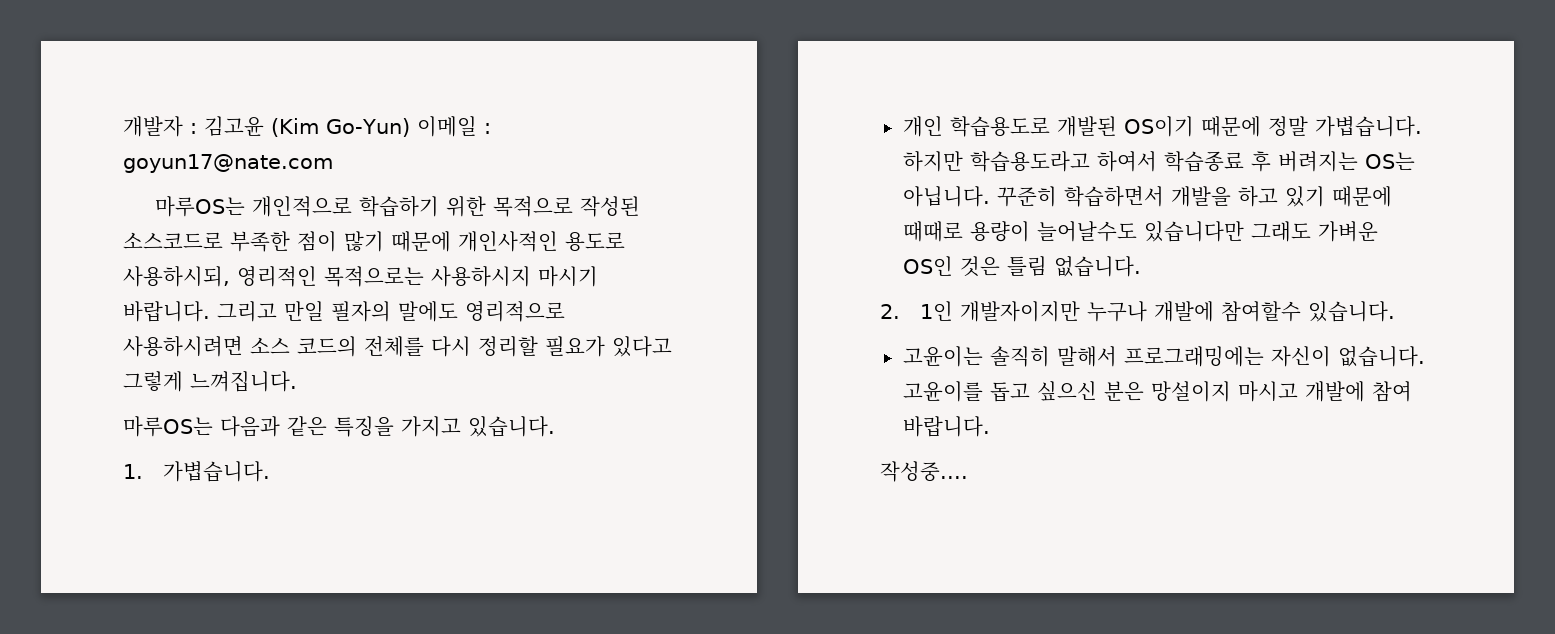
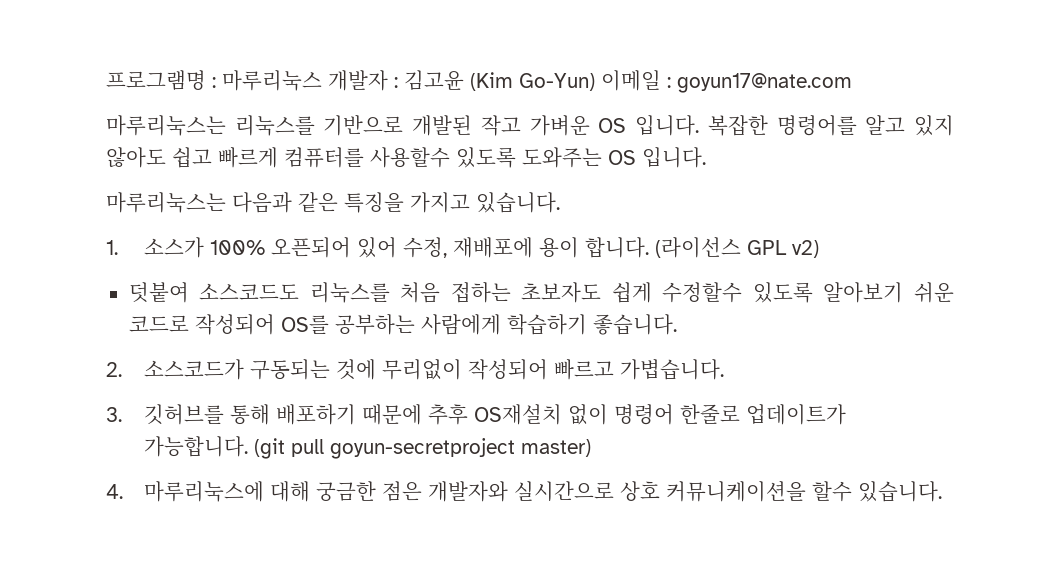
(123, 126) none -> [106,70,322,91] 프로그램명 : 마루리눅스
[154,196,640,217] [123,231,625,252] [123,266,598,287] [123,301,565,322] [123,336,672,357] [123,371,297,392] [123,416,213,437] 마루OS는 개인적으로 학습하기 위한 목적으로 작성된 소스코드로 부족한 점이 많기 때문에 개인사적인 용도로 사용하시되, 영리적인 목적으로는 사용하시지 마시기 바랍니다. 그리고 만일 필자의 말에도 영리적으로 사용하시려면 소스 코드의 전체를 다시 정리할 필요가 있다고 그렇게 느껴집니다. // 마루OS는 -> [106,115,955,136] [106,147,706,168] [106,192,226,213] 마루리눅스는 리눅스를 기반으로 개발된 작고 가벼운 OS 입니다. 복잡한 명령어를 알고 있지 않아도 쉽고 빠르게 컴퓨터를 사용할수 있도록 도와주는 OS 입니다. // 마루리눅스는
[162,461,270,482] [902,116,1422,137] [902,151,1415,172] [902,186,1392,207] [902,221,1378,242] [902,256,1141,277] [880,301,1395,322] [902,346,1425,367] [902,381,1412,402] [902,416,990,437] [880,461,968,482] 가볍습니다. // 개인 학습용도로 개발된 OS이기 때문에 정말 가볍습니다. 하지만 학습용도라고 하여서 학습종료 후 버려지는 OS는 아닙니다. 꾸준히 학습하면서 개발을 하고 있기 때문에 때때로 용량이 늘어날수도 있습니다만 그래도 가벼운 OS인 것은 틀림 없습니다. // 2. 1인 개발자이지만 누구나 개발에 참여할수 있습니다. // 고윤이는 솔직히 말해서 프로그래밍에는 자신이 없습니다. 고윤이를 돕고 싶으신 분은 망설이지 마시고 개발에 참여 바랍니다. // 작성중.... -> [144,237,820,258] [128,282,954,303] [128,314,677,335] [106,359,725,380] [106,404,847,425] [144,436,592,459] [106,481,943,502] 소스가 100% 오픈되어 있어 수정, 재배포에 용이 합니다. (라이선스 GPL v2) // 덧붙여 소스코드도 리눅스를 처음 접하는 초보자도 쉽게 수정할수 있도록 알아보기 쉬운 코드로 작성되어 OS를 공부하는 사람에게 학습하기 좋습니다. // 2. 소스코드가 구동되는 것에 무리없이 작성되어 빠르고 가볍습니다. // 3. 깃허브를 통해 배포하기 때문에 추후 OS재설치 없이 명령어 한줄로 업데이트가 가능합니다. (git pull goyun-secretproject master) // 4. 마루리눅스에 대해 궁금한 점은 개발자와 실시간으로 상호 커뮤니케이션을 할수 있습니다.

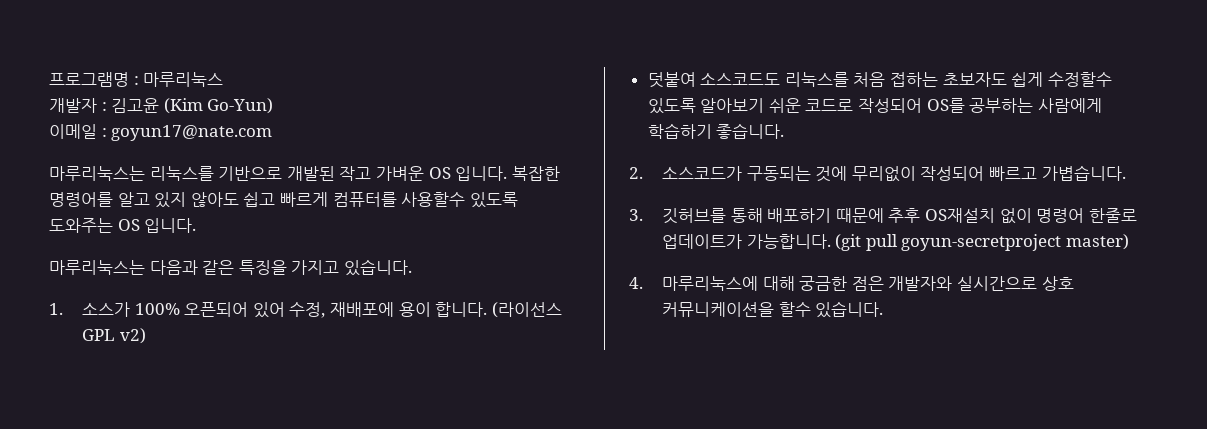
(322, 80) none -> (224, 79) //
(595, 82) none -> (274, 106) //

